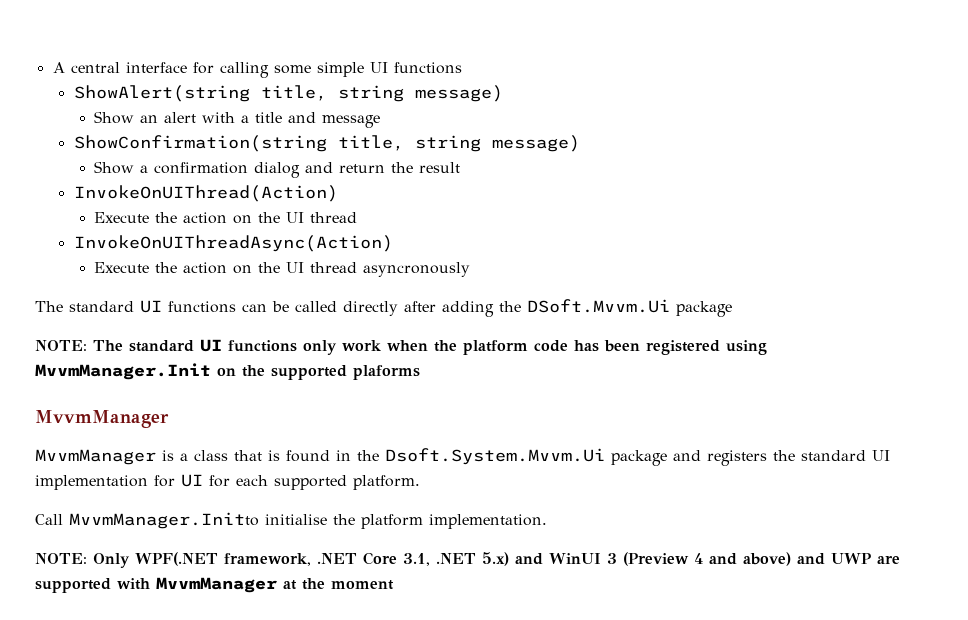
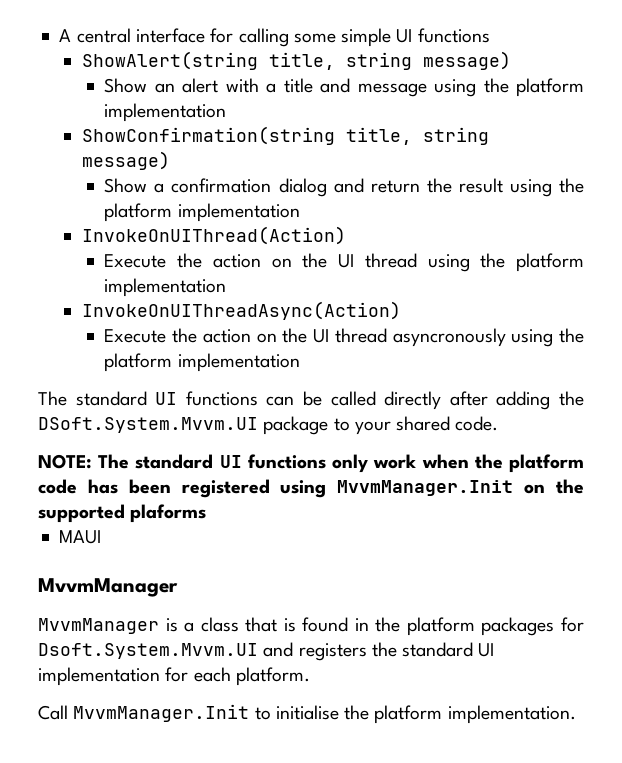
(381, 121) none -> [434,78,584,97] [104,103,227,122] using the platform implementation
(461, 167) none -> [509,178,585,197] [104,203,300,222] using the platform implementation
(358, 217) none -> [427,253,585,272] [104,278,227,297] using the platform implementation
(471, 269) none -> [511,328,585,347] [104,353,300,372] using the platform implementation
[527,299,732,317] DSoft.Mvvm.Ui package -> [38,416,499,435] DSoft.System.Mvvm.UI package to your shared code.
(420, 372) none -> [59,530,102,544] // MAUI
[385,448,667,466] Dsoft.System.Mvvm.Ui package -> [406,617,585,636] [38,643,258,659] platform packages for Dsoft.System.Mvvm.UI
[181,474,347,490] UI for each supported -> [193,667,231,682] each
[69,512,259,529] MvvmManager.Initto -> [73,704,271,722] MvvmManager.Init to
[35,552,900,568] [35,577,394,593] // NOTE: Only WPF(.NET framework, .NET Core 3.1, .NET 5.x) and WinUI 3 (Preview 4 and above) and UWP are supported with MvvmManager at the moment -> (576, 714) none

